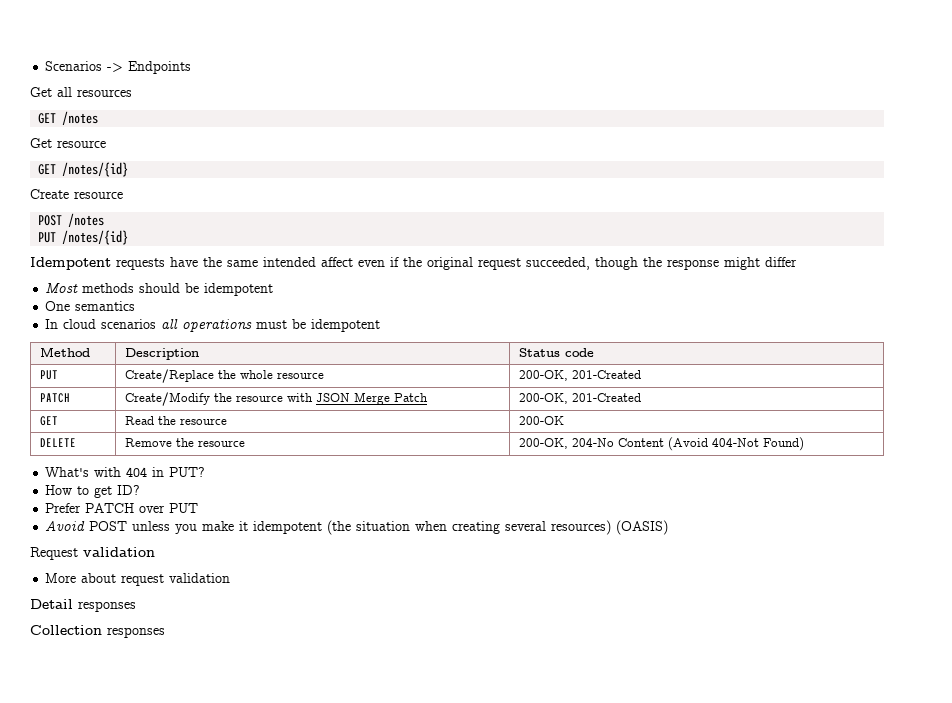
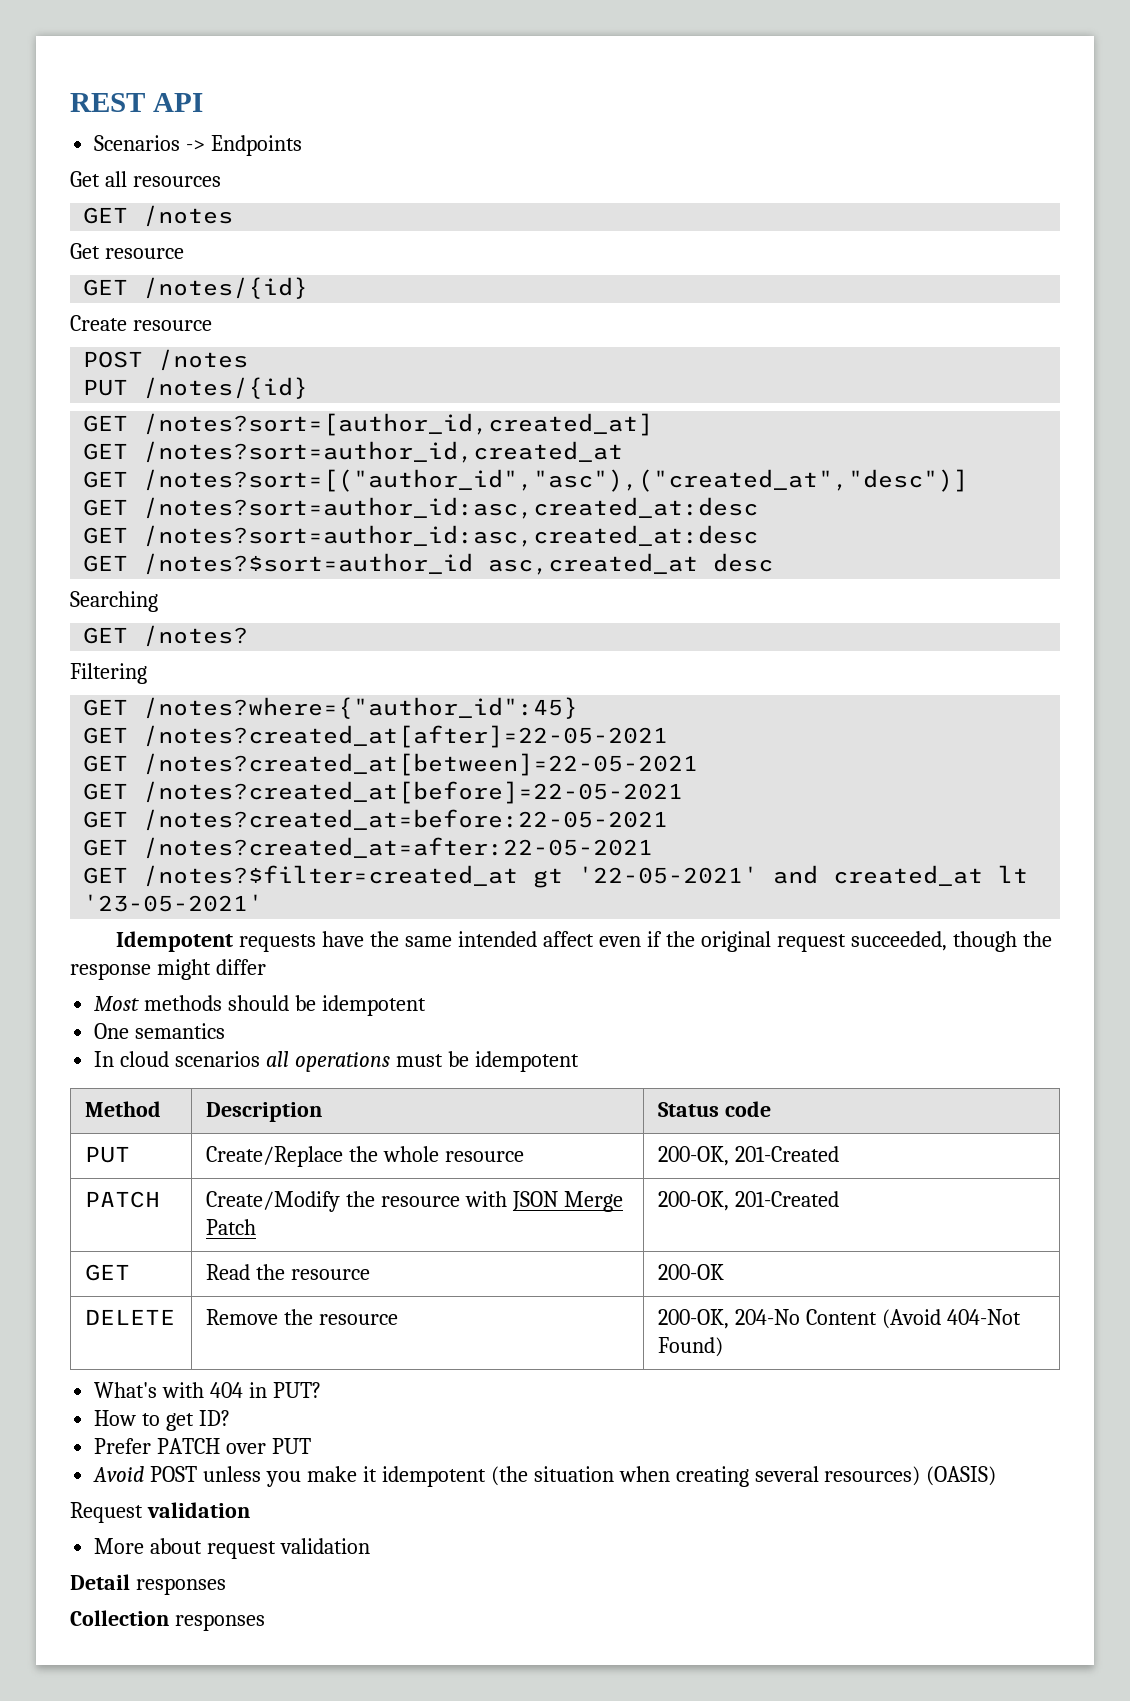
(45, 66) none -> [70,93,203,112] REST API //
(129, 237) none -> [83,413,654,436] [83,441,624,463] [83,469,969,492] [83,497,759,519] [83,525,759,547] [83,553,774,575] [70,591,158,612] [83,625,249,647] [70,663,147,684] [83,697,579,719] [83,725,669,748] [83,753,699,776] [83,781,684,804] [83,809,669,831] [83,837,654,859] [83,865,1029,888] [83,894,264,912] // GET /notes?sort=[author_id,created_at] // GET /notes?sort=author_id,created_at // GET /notes?sort=[("author_id","asc"),("created_at","desc")] // GET /notes?sort=author_id:asc,created_at:desc // GET /notes?sort=author_id:asc,created_at:desc // GET /notes?$sort=author_id asc,created_at desc // Searching // GET /notes? // Filtering // GET /notes?where={"author_id":45} // GET /notes?created_at[after]=22-05-2021 // GET /notes?created_at[between]=22-05-2021 // GET /notes?created_at[before]=22-05-2021 // GET /notes?created_at=before:22-05-2021 // GET /notes?created_at=after:22-05-2021 // GET /notes?$filter=created_at gt '22-05-2021' and created_at lt '23-05-2021'

